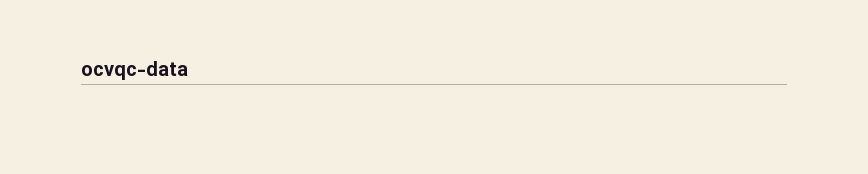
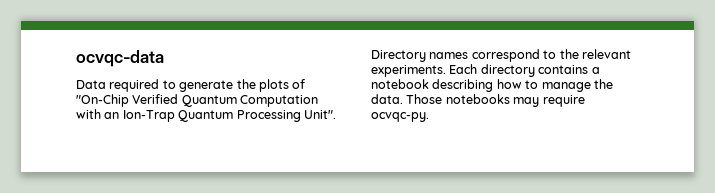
(188, 70) none -> [76,79,306,92] [76,94,319,107] [76,109,336,122] [371,49,631,62] [371,64,600,77] [371,79,613,92] [371,94,585,107] [371,112,429,122] // Data required to generate the plots of "On-Chip Verified Quantum Computation with an Ion-Trap Quantum Processing Unit". Directory names correspond to the relevant experiments. Each directory contains a notebook describing how to manage the data. Those notebooks may require ocvqc-py.

